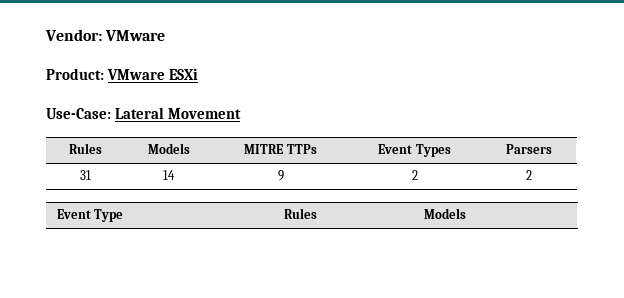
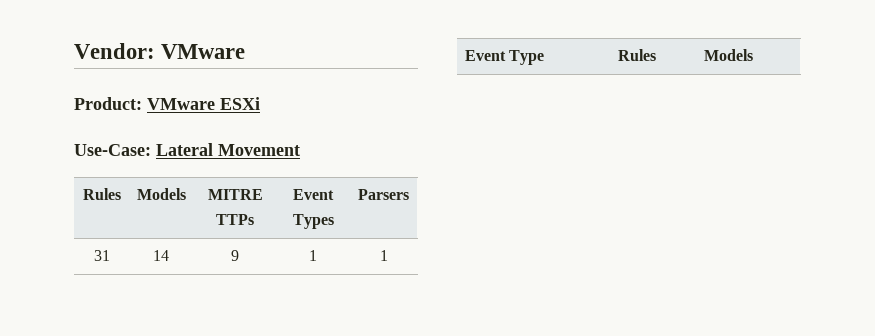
[411,170,418,180] [526,170,532,180] 2 | 2 -> [309,250,317,261] [379,250,388,261] 1 | 1

